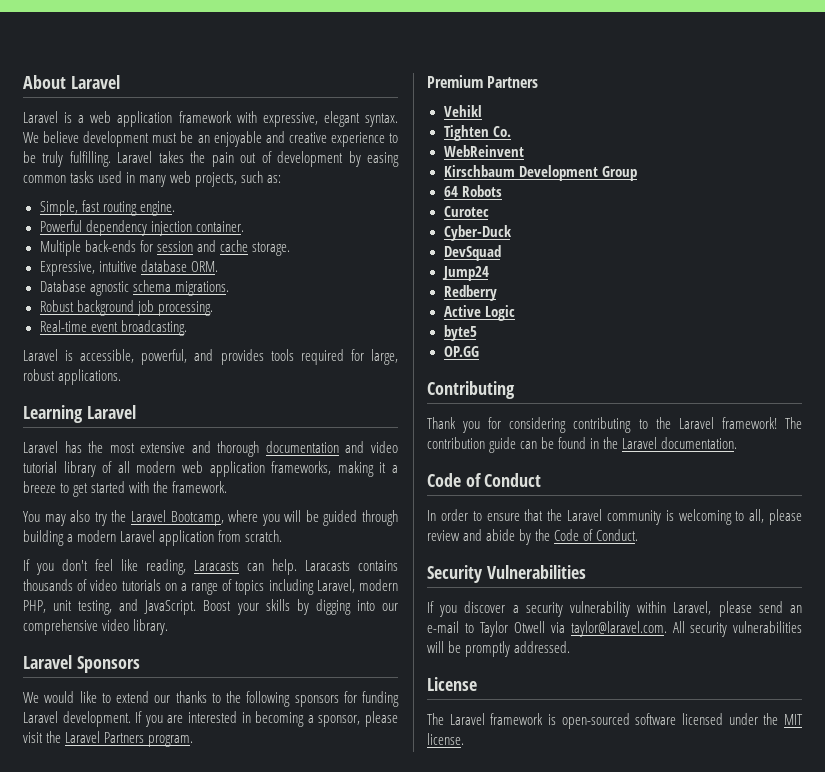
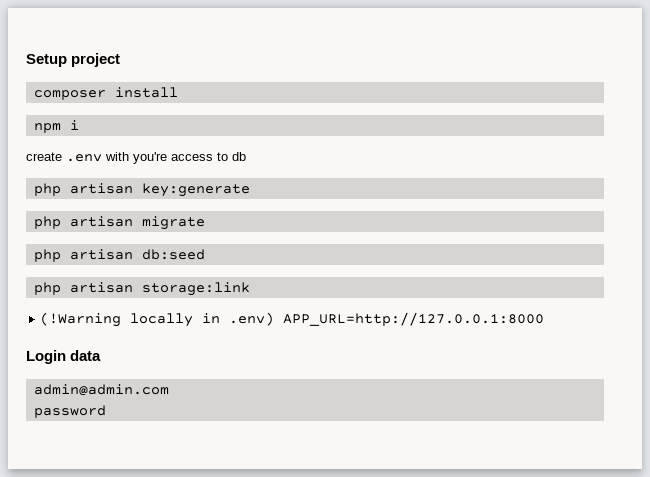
[23,75,120,89] [23,111,398,127] [23,131,399,147] [23,151,400,167] [23,171,282,187] [39,200,175,216] [39,220,244,236] [39,240,290,256] [39,260,218,276] [39,280,229,296] [39,300,213,316] [39,320,187,336] [23,349,398,365] [23,369,122,385] [23,405,136,423] [23,441,398,457] [23,461,398,477] [23,481,228,497] [23,510,398,526] [23,530,283,546] [23,559,398,575] [23,579,399,595] [23,599,398,615] [23,619,169,635] [23,655,140,673] [23,691,399,707] [23,711,398,727] [23,731,194,747] [427,75,539,88] [443,105,482,117] [443,125,511,141] [443,145,524,157] [443,165,637,181] [443,185,502,197] [443,206,489,217] [443,225,512,241] [443,245,501,261] [441,266,489,281] [443,285,497,301] [443,305,515,321] [443,325,477,341] [443,346,480,357] [427,381,515,399] [427,417,802,433] [427,437,738,453] [427,473,542,487] [427,509,802,525] [427,529,639,545] [427,565,586,583] [427,601,802,617] [427,621,802,637] [427,641,571,657] [427,677,477,691] [427,713,803,729] [427,733,464,745] About Laravel // Laravel is a web application framework with expressive, elegant syntax. We believe development must be an enjoyable and creative experience to be truly fulfilling. Laravel takes the pain out of development by easing common tasks used in many web projects, such as: // Simple, fast routing engine. // Powerful dependency injection container. // Multiple back-ends for session and cache storage. // Expressive, intuitive database ORM. // Database agnostic schema migrations. // Robust background job processing. // Real-time event broadcasting. // Laravel is accessible, powerful, and provides tools required for large, robust applications. // Learning Laravel // Laravel has the most extensive and thorough documentation and video tutorial library of all modern web application frameworks, making it a breeze to get started with the framework. // You may also try the Laravel Bootcamp, where you will be guided through building a modern Laravel application from scratch. // If you don't feel like reading, Laracasts can help. Laracasts contains thousands of video tutorials on a range of topics including Laravel, modern PHP, unit testing, and JavaScript. Boost your skills by digging into our comprehensive video library. // Laravel Sponsors // We would like to extend our thanks to the following sponsors for funding Laravel development. If you are interested in becoming a sponsor, please visit the Laravel Partners program. // Premium Partners // Vehikl // Tighten Co. // WebReinvent // Kirschbaum Development Group // 64 Robots // Curotec // Cyber-Duck // DevSquad // Jump24 // Redberry // Active Logic // byte5 // OP.GG // Contributing // Thank you for considering contributing to the Laravel framework! The contribution guide can be found in the Laravel documentation. // Code of Conduct // In order to ensure that the Laravel community is welcoming to all, please review and abide by the Code of Conduct. // Security Vulnerabilities // If you discover a security vulnerability within Laravel, please send an e-mail to Taylor Otwell via taylor@laravel.com. All security vulnerabilities will be promptly addressed. // License // The Laravel framework is open-sourced software licensed under the MIT license. -> [26,53,121,67] [33,87,178,100] [33,120,79,133] [26,152,246,164] [33,183,250,197] [33,216,205,230] [33,249,205,262] [33,282,250,296] [40,312,545,327] [26,350,102,364] [33,384,169,396] [33,405,106,418] Setup project // composer install // npm i // create .env with you're access to db // php artisan key:generate // php artisan migrate // php artisan db:seed // php artisan storage:link // (!Warning locally in .env) APP_URL=http://127.0.0.1:8000 // Login data // admin@admin.com // password

